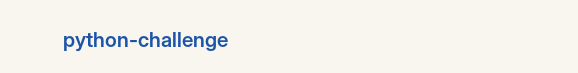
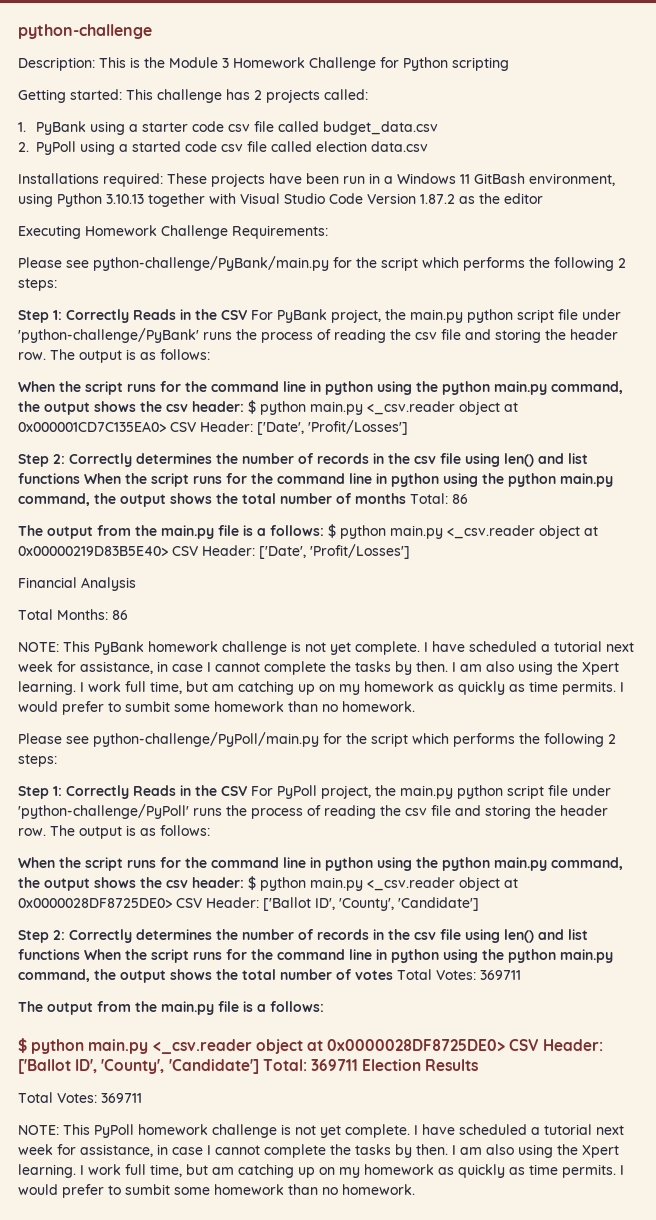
(228, 42) none -> [18,57,509,71] [18,89,368,103] [18,121,438,135] [18,141,428,155] [18,173,615,187] [18,193,543,207] [18,225,328,239] [18,256,626,271] [18,278,57,291] [18,309,621,323] [18,328,618,343] [18,349,210,363] [18,381,623,395] [18,400,518,415] [18,420,408,435] [18,453,588,467] [18,473,613,487] [18,493,468,507] [18,524,598,539] [18,544,410,559] [18,577,136,591] [18,609,128,620] [18,641,634,655] [18,661,619,675] [18,681,624,695] [18,701,415,715] [18,732,616,747] [18,754,57,767] [18,785,611,799] [18,804,608,819] [18,825,210,839] [18,857,623,871] [18,876,518,891] [18,897,479,911] [18,929,588,943] [18,949,613,963] [18,969,521,983] [18,1001,324,1015] [18,1038,604,1054] [18,1059,479,1074] [18,1092,142,1103] [18,1124,624,1138] [18,1144,619,1158] [18,1164,624,1178] [18,1184,415,1198] // Description: This is the Module 3 Homework Challenge for Python scripting // Getting started: This challenge has 2 projects called: // 1. PyBank using a starter code csv file called budget_data.csv // 2. PyPoll using a started code csv file called election data.csv // Installations required: These projects have been run in a Windows 11 GitBash environment, using Python 3.10.13 together with Visual Studio Code Version 1.87.2 as the editor // Executing Homework Challenge Requirements: // Please see python-challenge/PyBank/main.py for the script which performs the following 2 steps: // Step 1: Correctly Reads in the CSV For PyBank project, the main.py python script file under 'python-challenge/PyBank' runs the process of reading the csv file and storing the header row. The output is as follows: // When the script runs for the command line in python using the python main.py command, the output shows the csv header: $ python main.py <_csv.reader object at 0x000001CD7C135EA0> CSV Header: ['Date', 'Profit/Losses'] // Step 2: Correctly determines the number of records in the csv file using len() and list functions When the script runs for the command line in python using the python main.py command, the output shows the total number of months Total: 86 // The output from the main.py file is a follows: $ python main.py <_csv.reader object at 0x00000219D83B5E40> CSV Header: ['Date', 'Profit/Losses'] // Financial Analysis // Total Months: 86 // NOTE: This PyBank homework challenge is not yet complete. I have scheduled a tutorial next week for assistance, in case I cannot complete the tasks by then. I am also using the Xpert learning. I work full time, but am catching up on my homework as quickly as time permits. I would prefer to sumbit some homework than no homework. // Please see python-challenge/PyPoll/main.py for the script which performs the following 2 steps: // Step 1: Correctly Reads in the CSV For PyPoll project, the main.py python script file under 'python-challenge/PyPoll' runs the process of reading the csv file and storing the header row. The output is as follows: // When the script runs for the command line in python using the python main.py command, the output shows the csv header: $ python main.py <_csv.reader object at 0x0000028DF8725DE0> CSV Header: ['Ballot ID', 'County', 'Candidate'] // Step 2: Correctly determines the number of records in the csv file using len() and list functions When the script runs for the command line in python using the python main.py command, the output shows the total number of votes Total Votes: 369711 // The output from the main.py file is a follows: // $ python main.py <_csv.reader object at 0x0000028DF8725DE0> CSV Header: ['Ballot ID', 'County', 'Candidate'] Total: 369711 Election Results // Total Votes: 369711 // NOTE: This PyPoll homework challenge is not yet complete. I have scheduled a tutorial next week for assistance, in case I cannot complete the tasks by then. I am also using the Xpert learning. I work full time, but am catching up on my homework as quickly as time permits. I would prefer to sumbit some homework than no homework.

